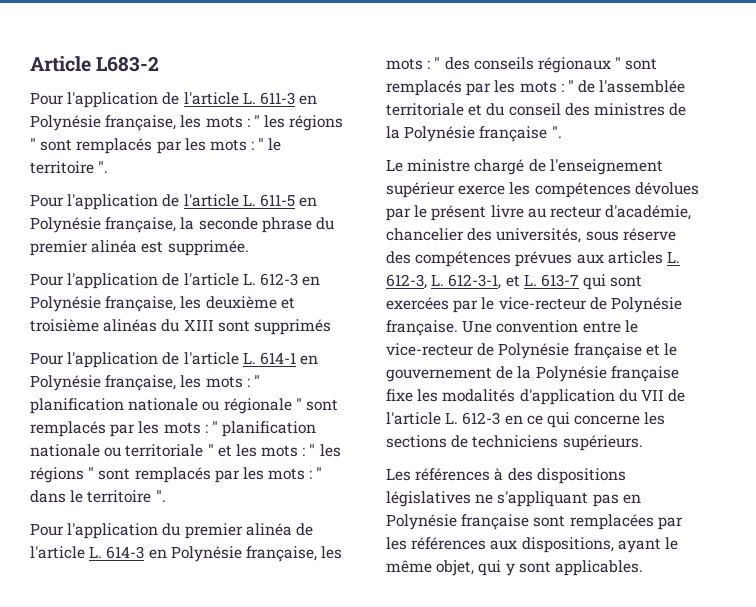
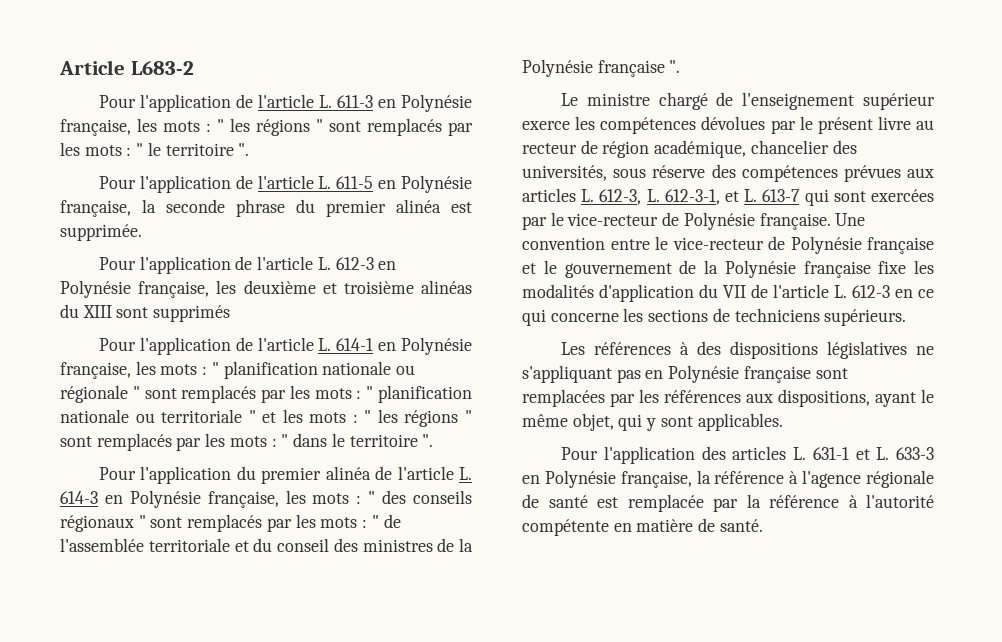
[605,205,692,220] d'académie, -> [580,140,747,158] de région académique,
(643, 568) none -> [561,446,935,464] [522,470,934,488] [522,494,934,512] [522,518,763,536] // Pour l'application des articles L. 631-1 et L. 633-3 en Polynésie française, la référence à l'agence régionale de santé est remplacée par la référence à l'autorité compétente en matière de santé.

